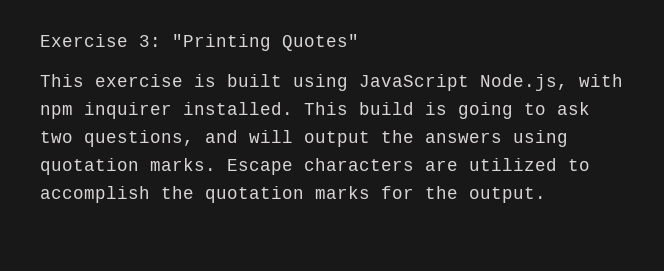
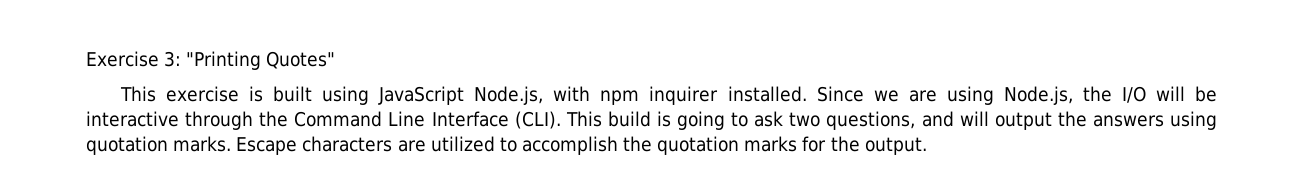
(293, 108) none -> [816,86,1218,105] [86,111,561,130] Since we are using Node.js, the I/O will be interactive through the Command Line Interface (CLI).

